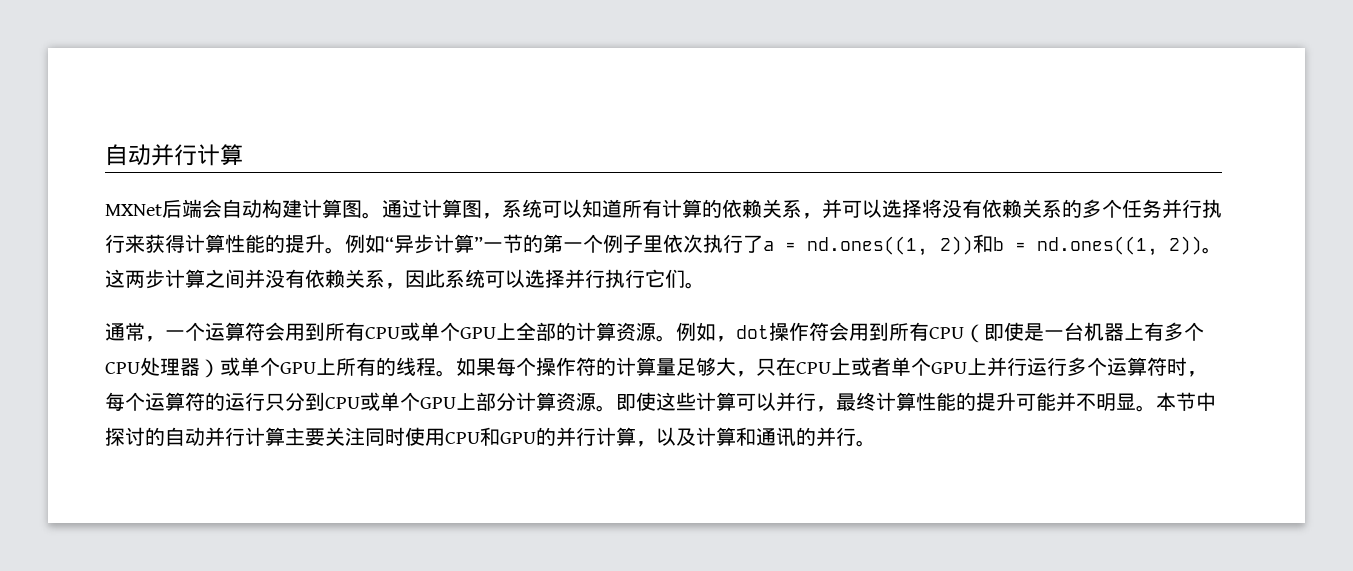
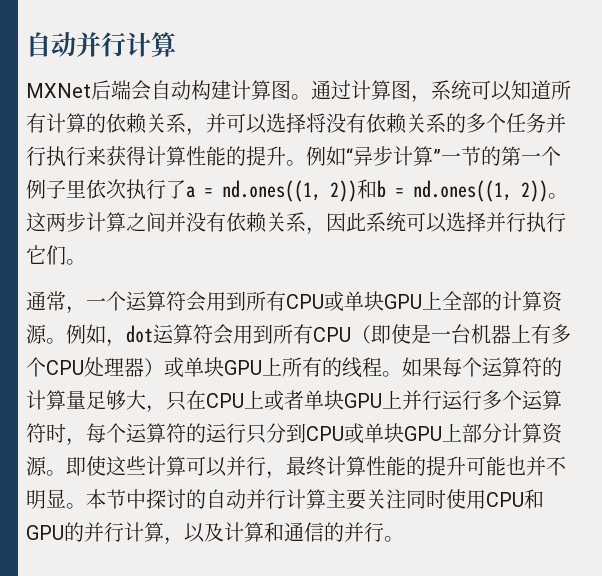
[440,322,460,341] 个 -> [364,291,384,311] 块
[769,322,809,341] 操作 -> [153,324,193,344] 运算
[260,357,280,376] 个 -> [204,357,224,377] 块
[536,357,576,376] 操作 -> [482,357,522,377] 运算
[911,357,931,376] 个 -> [324,390,344,410] 块
[400,392,420,411] 个 -> [384,423,404,443] 块
(1056, 401) none -> [506,456,526,475] 也
[776,427,796,446] 讯 -> [304,522,324,542] 信

